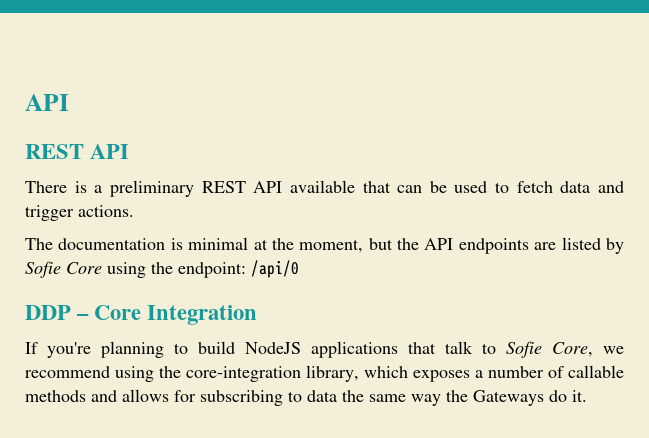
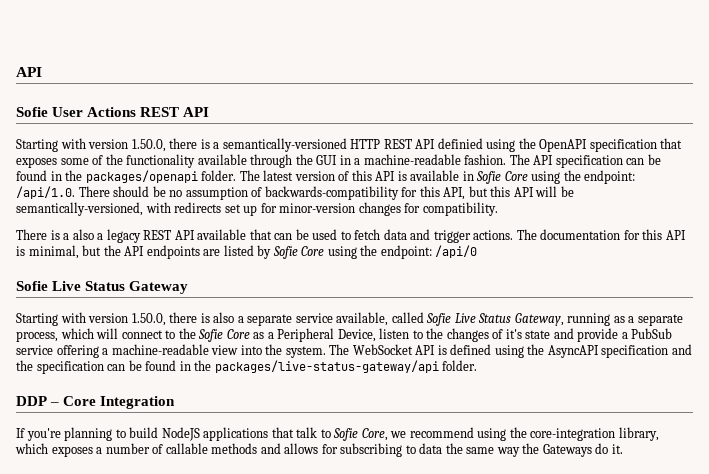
[25,94,69,111] [25,144,130,159] API // REST API -> [16,67,42,77] [16,107,210,117] [16,138,683,152] [16,154,661,168] [16,170,636,184] [16,186,574,200] [16,202,498,216] API // Sofie User Actions REST API // Starting with version 1.50.0, there is a semantically-versioned HTTP REST API definied using the OpenAPI specification that exposes some of the functionality available through the GUI in a machine-readable fashion. The API specification can be found in the packages/openapi folder. The latest version of this API is available in Sofie Core using the endpoint: /api/1.0. There should be no assumption of backwards-compatibility for this API, but this API will be semantically-versioned, with redirects set up for minor-version changes for compatibility.
[109,180,194,197] preliminary -> [72,229,141,243] also a legacy
(134, 211) // -> (514, 235) none
[170,237,364,253] is minimal at the moment, -> [623,229,686,240] [16,245,79,259] for this API is minimal,
(299, 269) none -> [16,281,189,294] [16,312,683,326] [16,328,673,342] [16,344,692,358] [16,360,478,374] // Sofie Live Status Gateway // Starting with version 1.50.0, there is also a separate service available, called Sofie Live Status Gateway, running as a separate process, which will connect to the Sofie Core as a Peripheral Device, listen to the changes of it's state and provide a PubSub service offering a machine-readable view into the system. The WebSocket API is defined using the AsyncAPI specification and the specification can be found in the packages/live-status-gateway/api folder.

